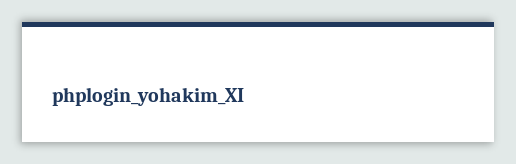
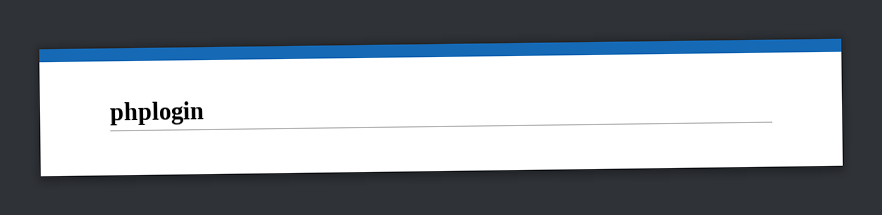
[52,87,244,106] phplogin_yohakim_XI -> [109,101,205,126] phplogin

